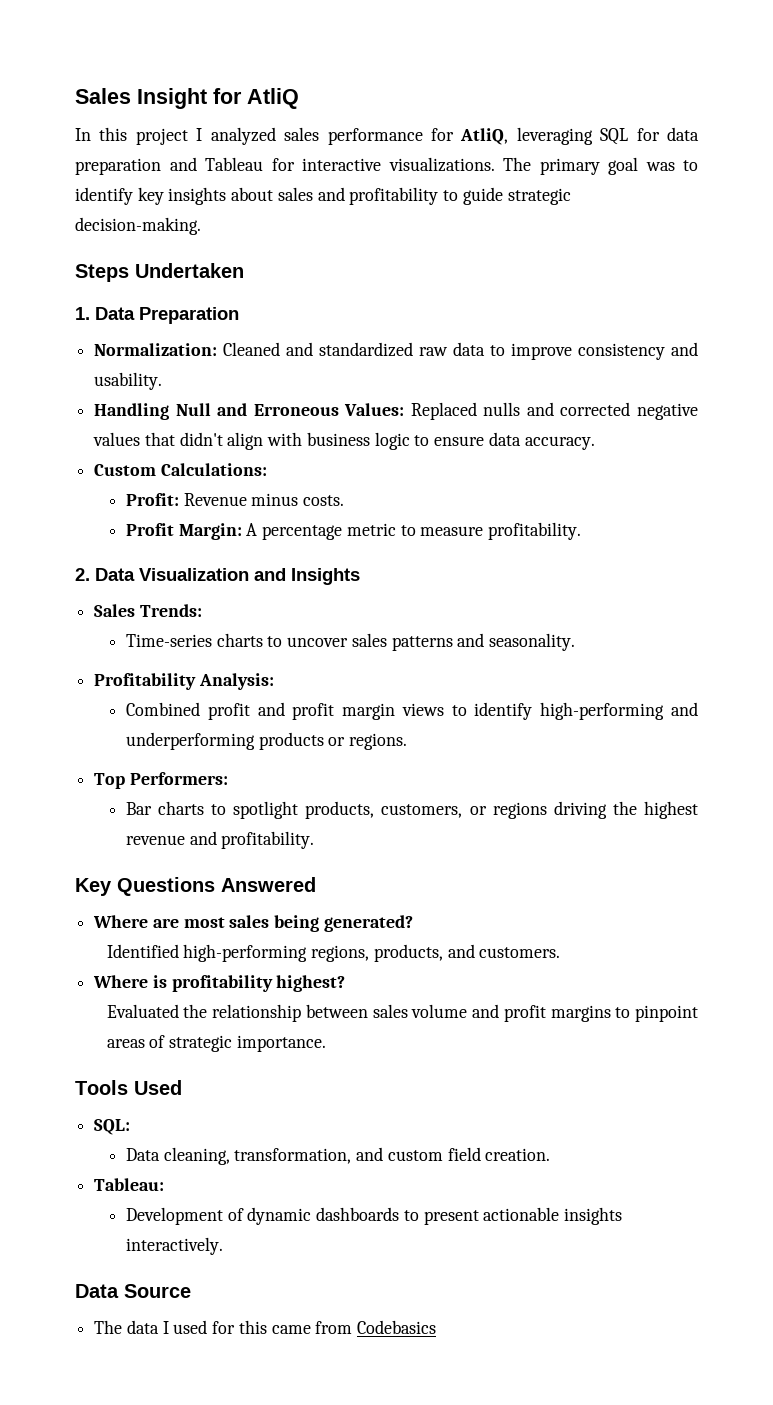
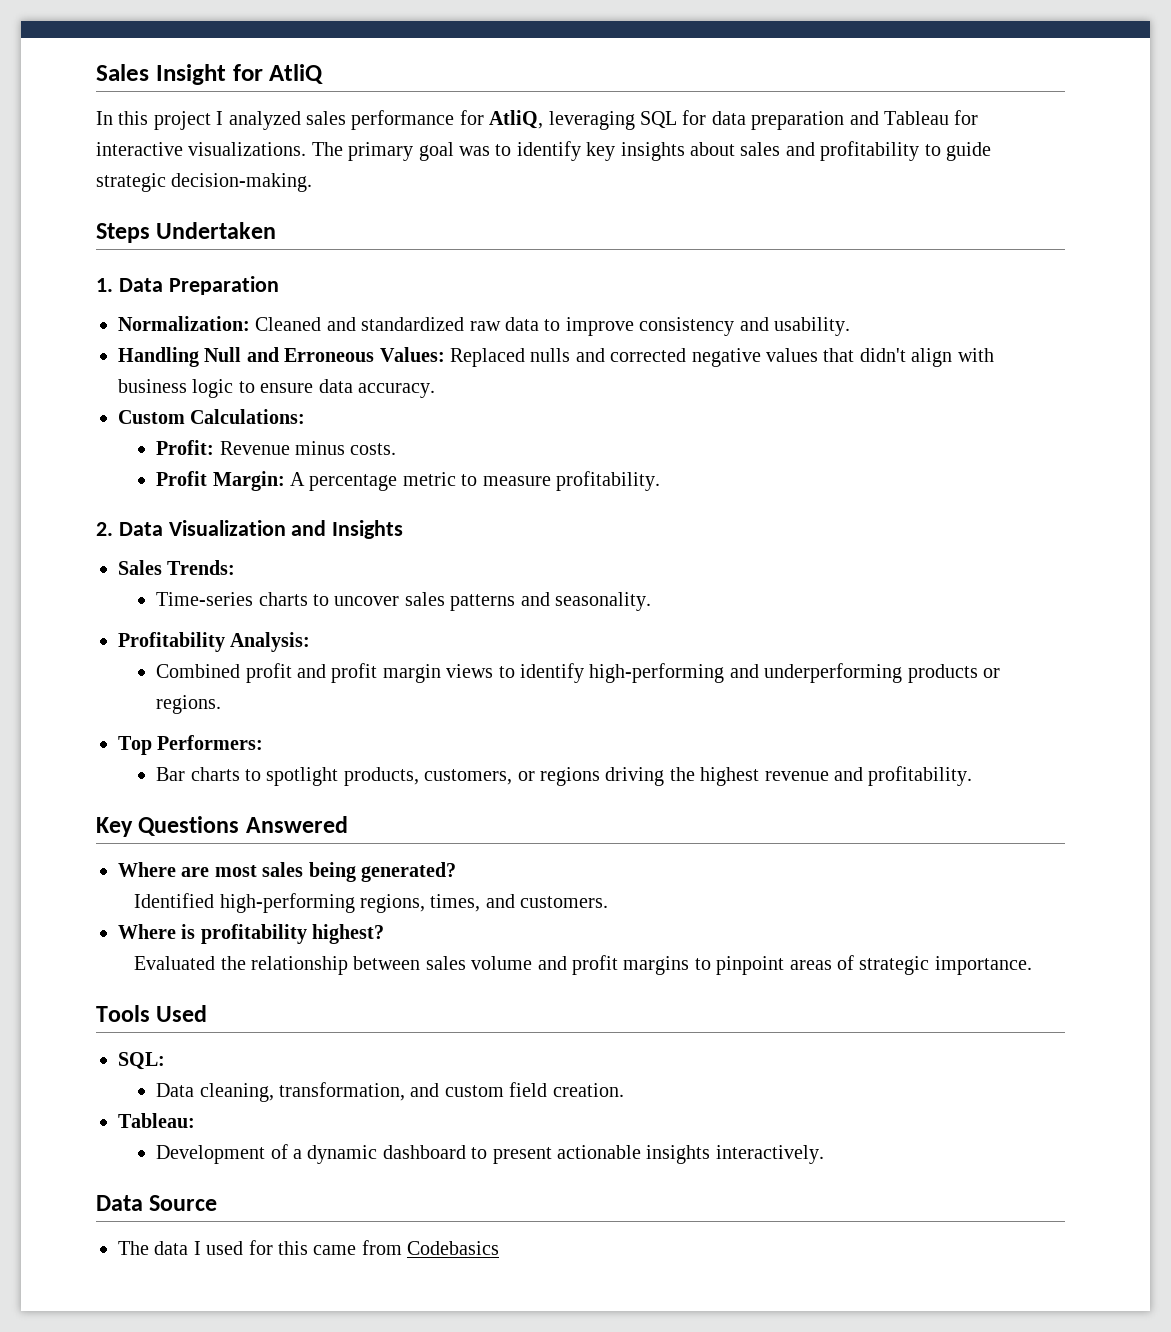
[373,944,443,962] products, -> [430,894,481,912] times,
[247,1207,400,1225] dynamic dashboards -> [292,1145,466,1164] a dynamic dashboard

